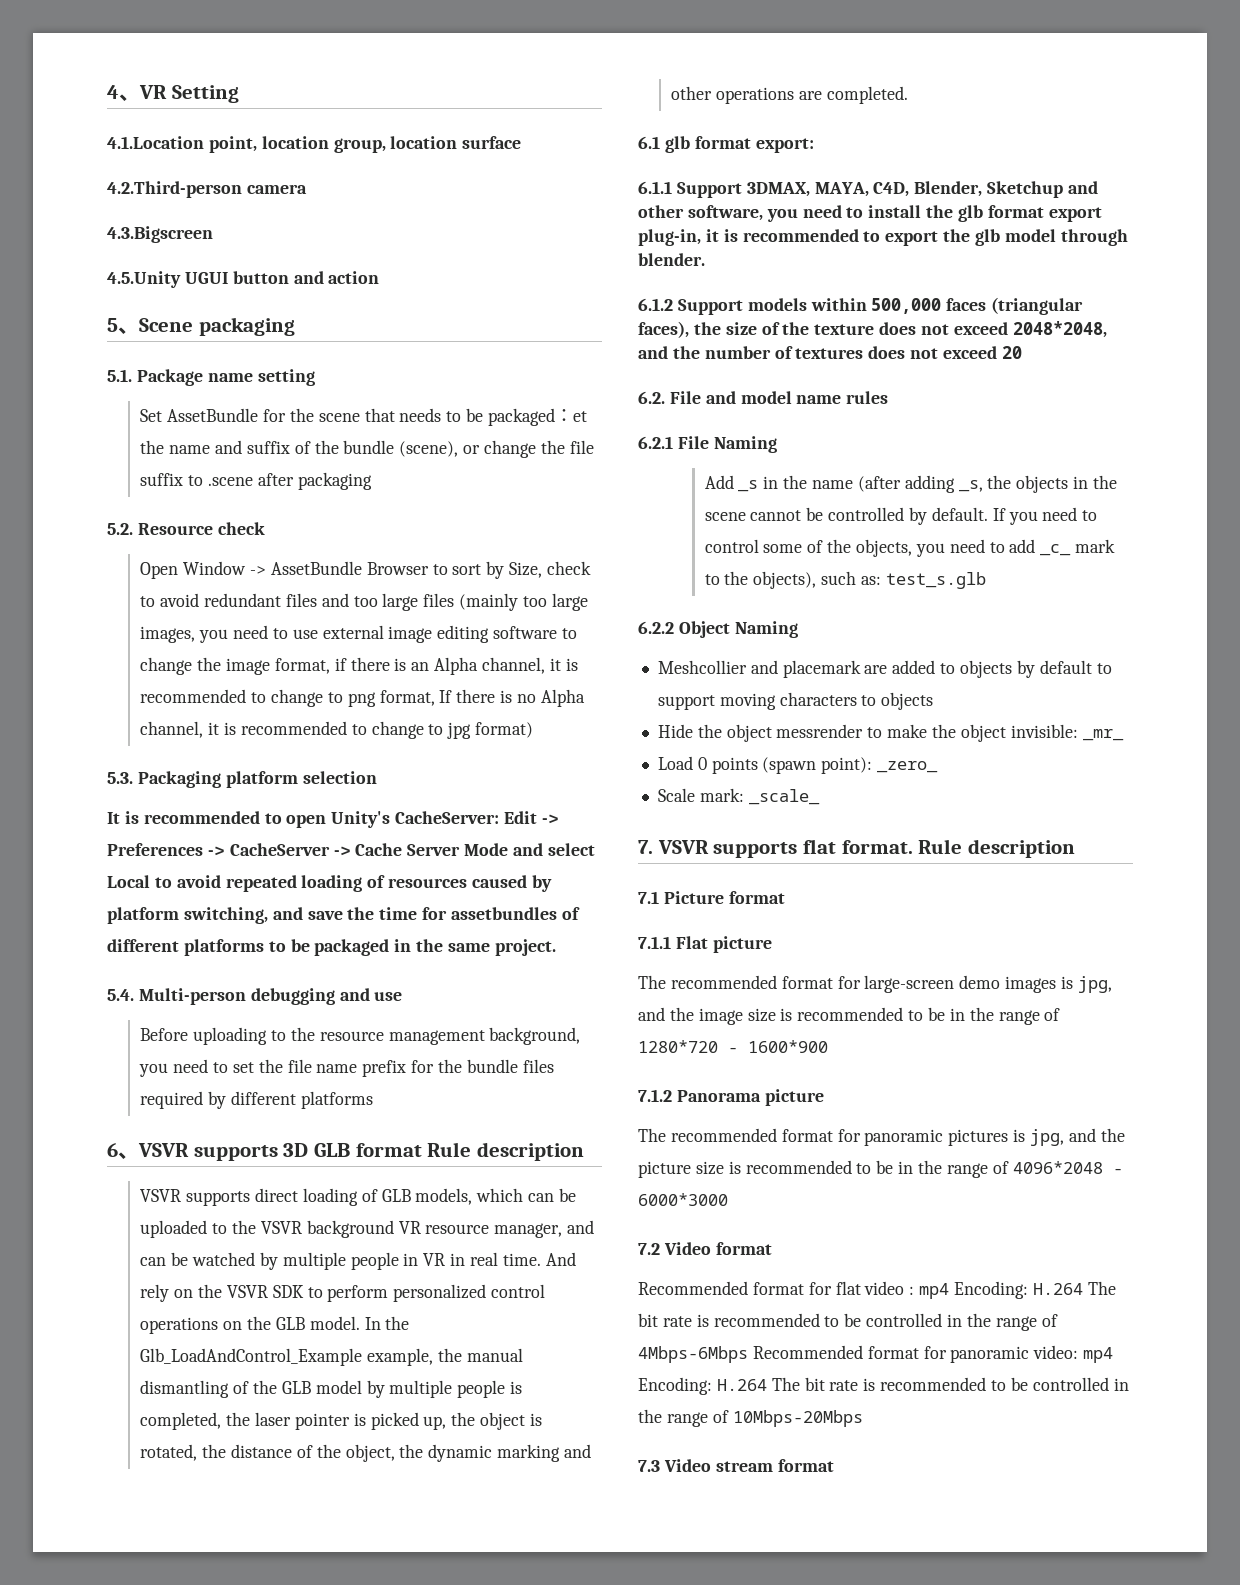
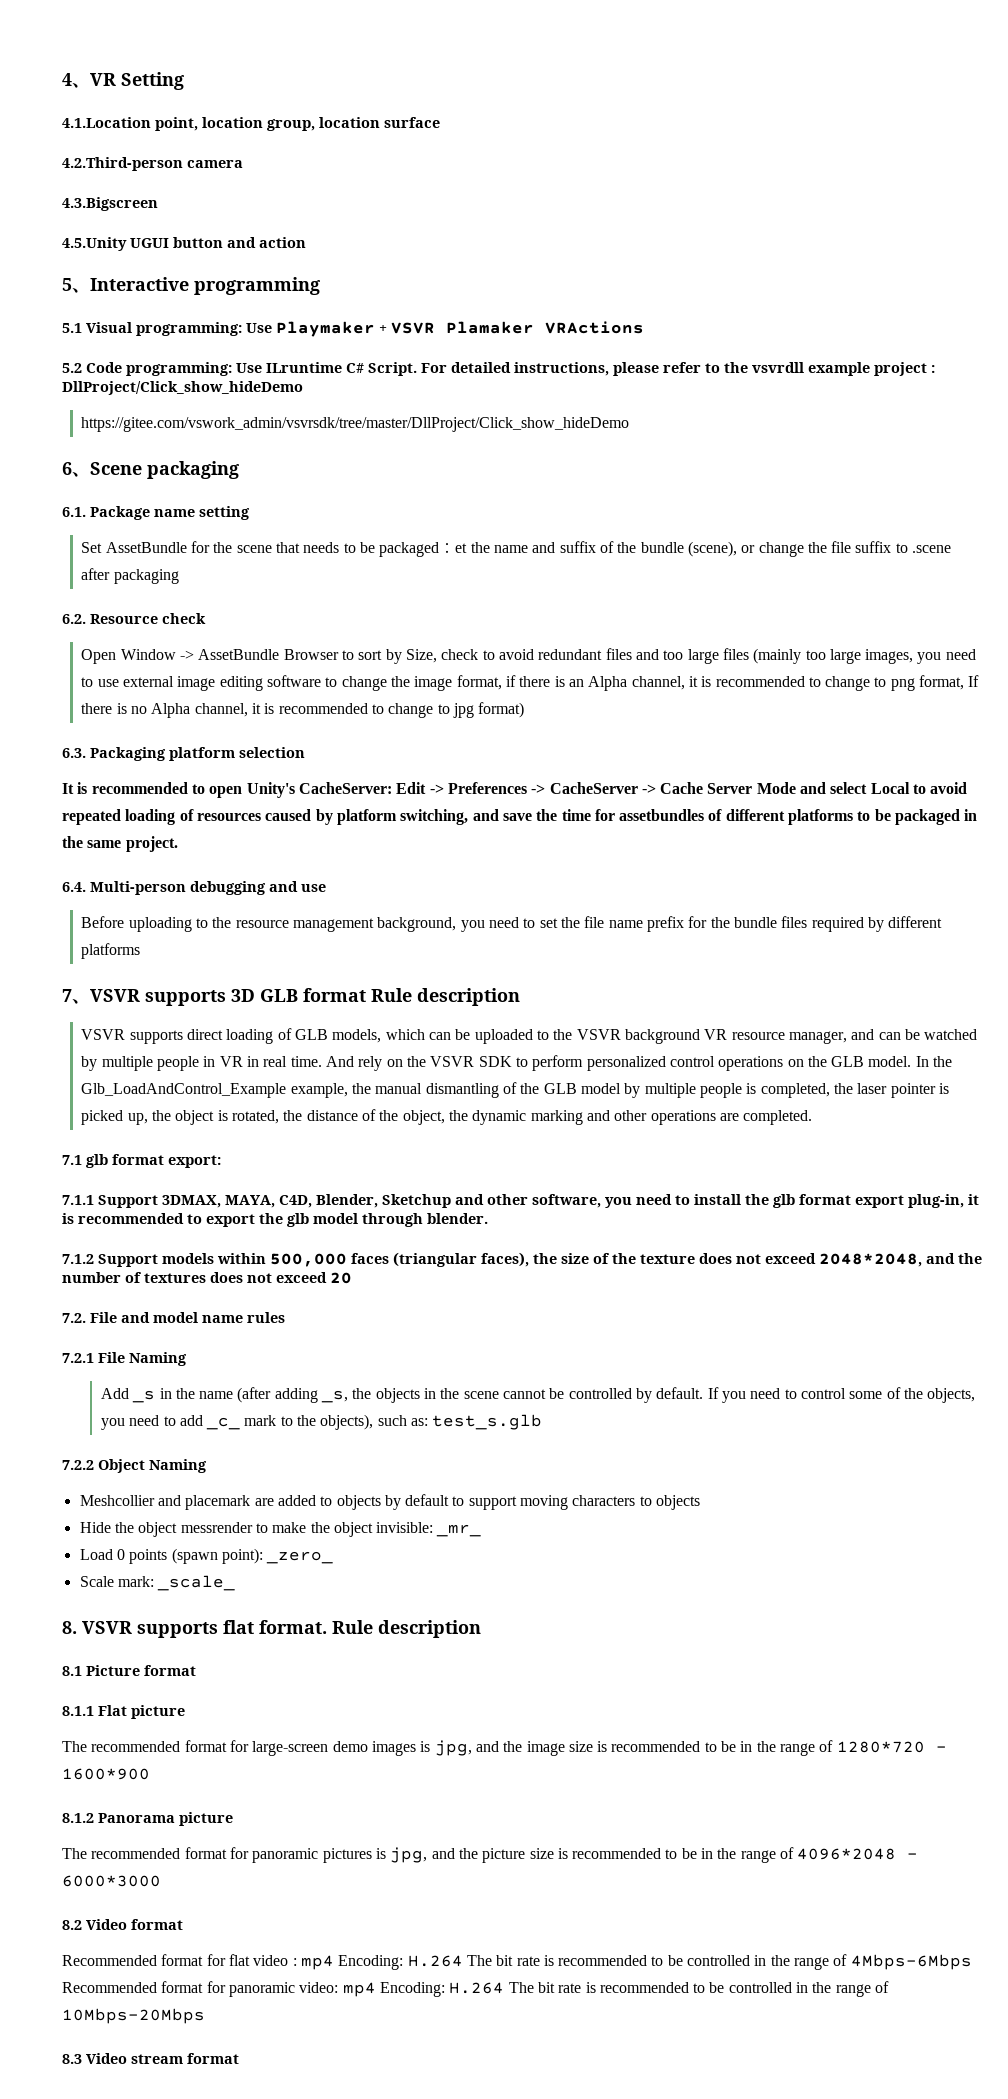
(139, 330) none -> [90,277,320,295] [62,321,644,337] [62,362,935,376] [62,381,303,395] [81,417,630,432] [62,462,90,477] Interactive programming // 5.1 Visual programming: Use Playmaker + VSVR Plamaker VRActions // 5.2 Code programming: Use ILruntime C# Script. For detailed instructions, please refer to the vsvrdll example project : DllProject/Click_show_hideDemo // https://gitee.com/vswork_admin/vsvrsdk/tree/master/DllProject/Click_show_hideDemo // 6、
[107,369,132,382] 5.1. -> [62,507,86,517] 6.1.
[107,523,133,535] 5.2. -> [62,614,86,624] 6.2.
[107,772,133,784] 5.3. -> [62,748,86,758] 6.3.
[107,989,134,1001] 5.4. -> [62,882,86,892] 6.4.
[107,1143,118,1157] 6 -> [62,989,72,1002] 7
[638,136,660,149] 6.1 -> [62,1155,82,1165] 7.1
[638,181,672,194] 6.1.1 -> [62,1195,94,1205] 7.1.1
[638,298,673,311] 6.1.2 -> [62,1254,94,1264] 7.1.2
[638,391,665,404] 6.2. -> [62,1313,86,1323] 7.2.
[638,436,673,449] 6.2.1 -> [62,1353,94,1363] 7.2.1
[638,621,674,634] 6.2.2 -> [62,1460,94,1470] 7.2.2
[638,840,653,854] 7. -> [62,1621,77,1634] 8.
[638,891,659,904] 7.1 -> [62,1666,82,1676] 8.1
[638,936,671,949] 7.1.1 -> [62,1706,94,1716] 8.1.1
[638,1089,672,1102] 7.1.2 -> [62,1813,94,1823] 8.1.2
[638,1243,660,1255] 7.2 -> [62,1920,82,1930] 8.2
[638,1460,660,1472] 7.3 -> [62,2054,82,2064] 8.3

